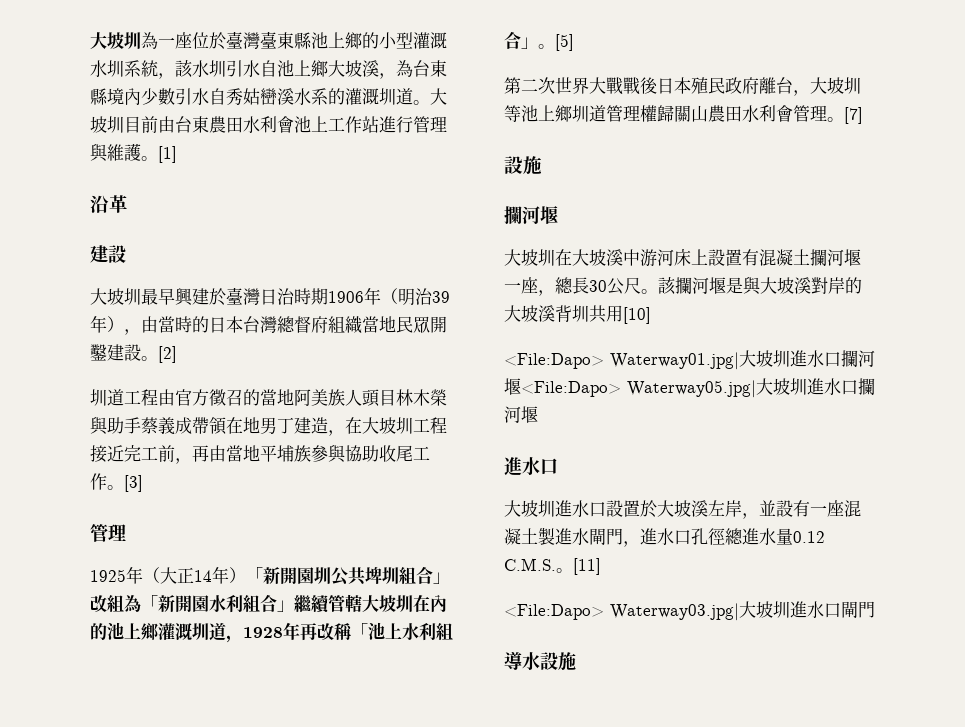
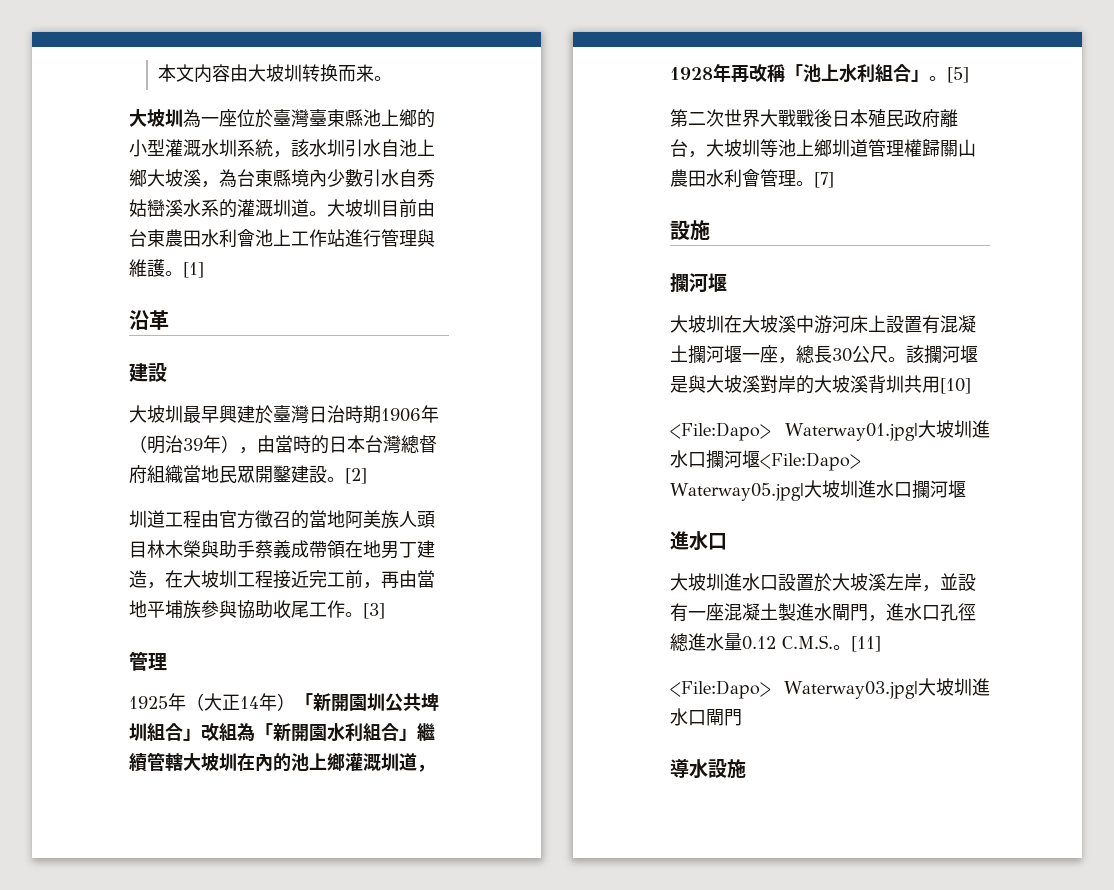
(90, 40) none -> [158,64,393,83] 本文内容由大坡圳转换而来。 //

